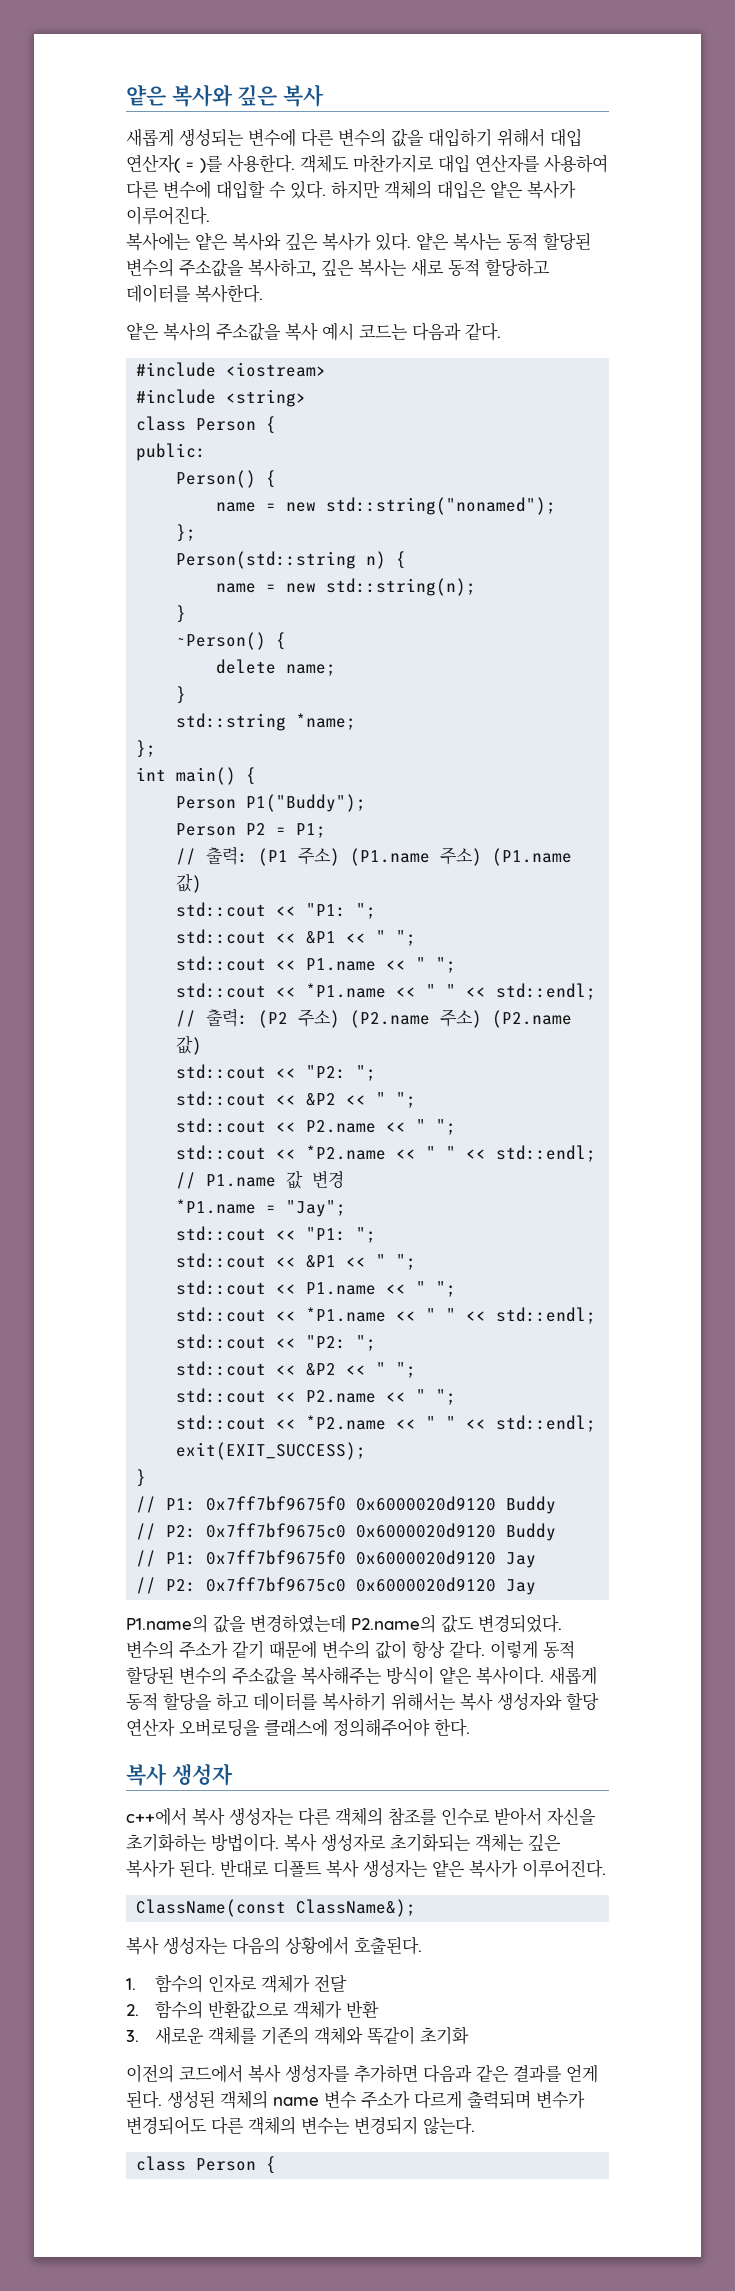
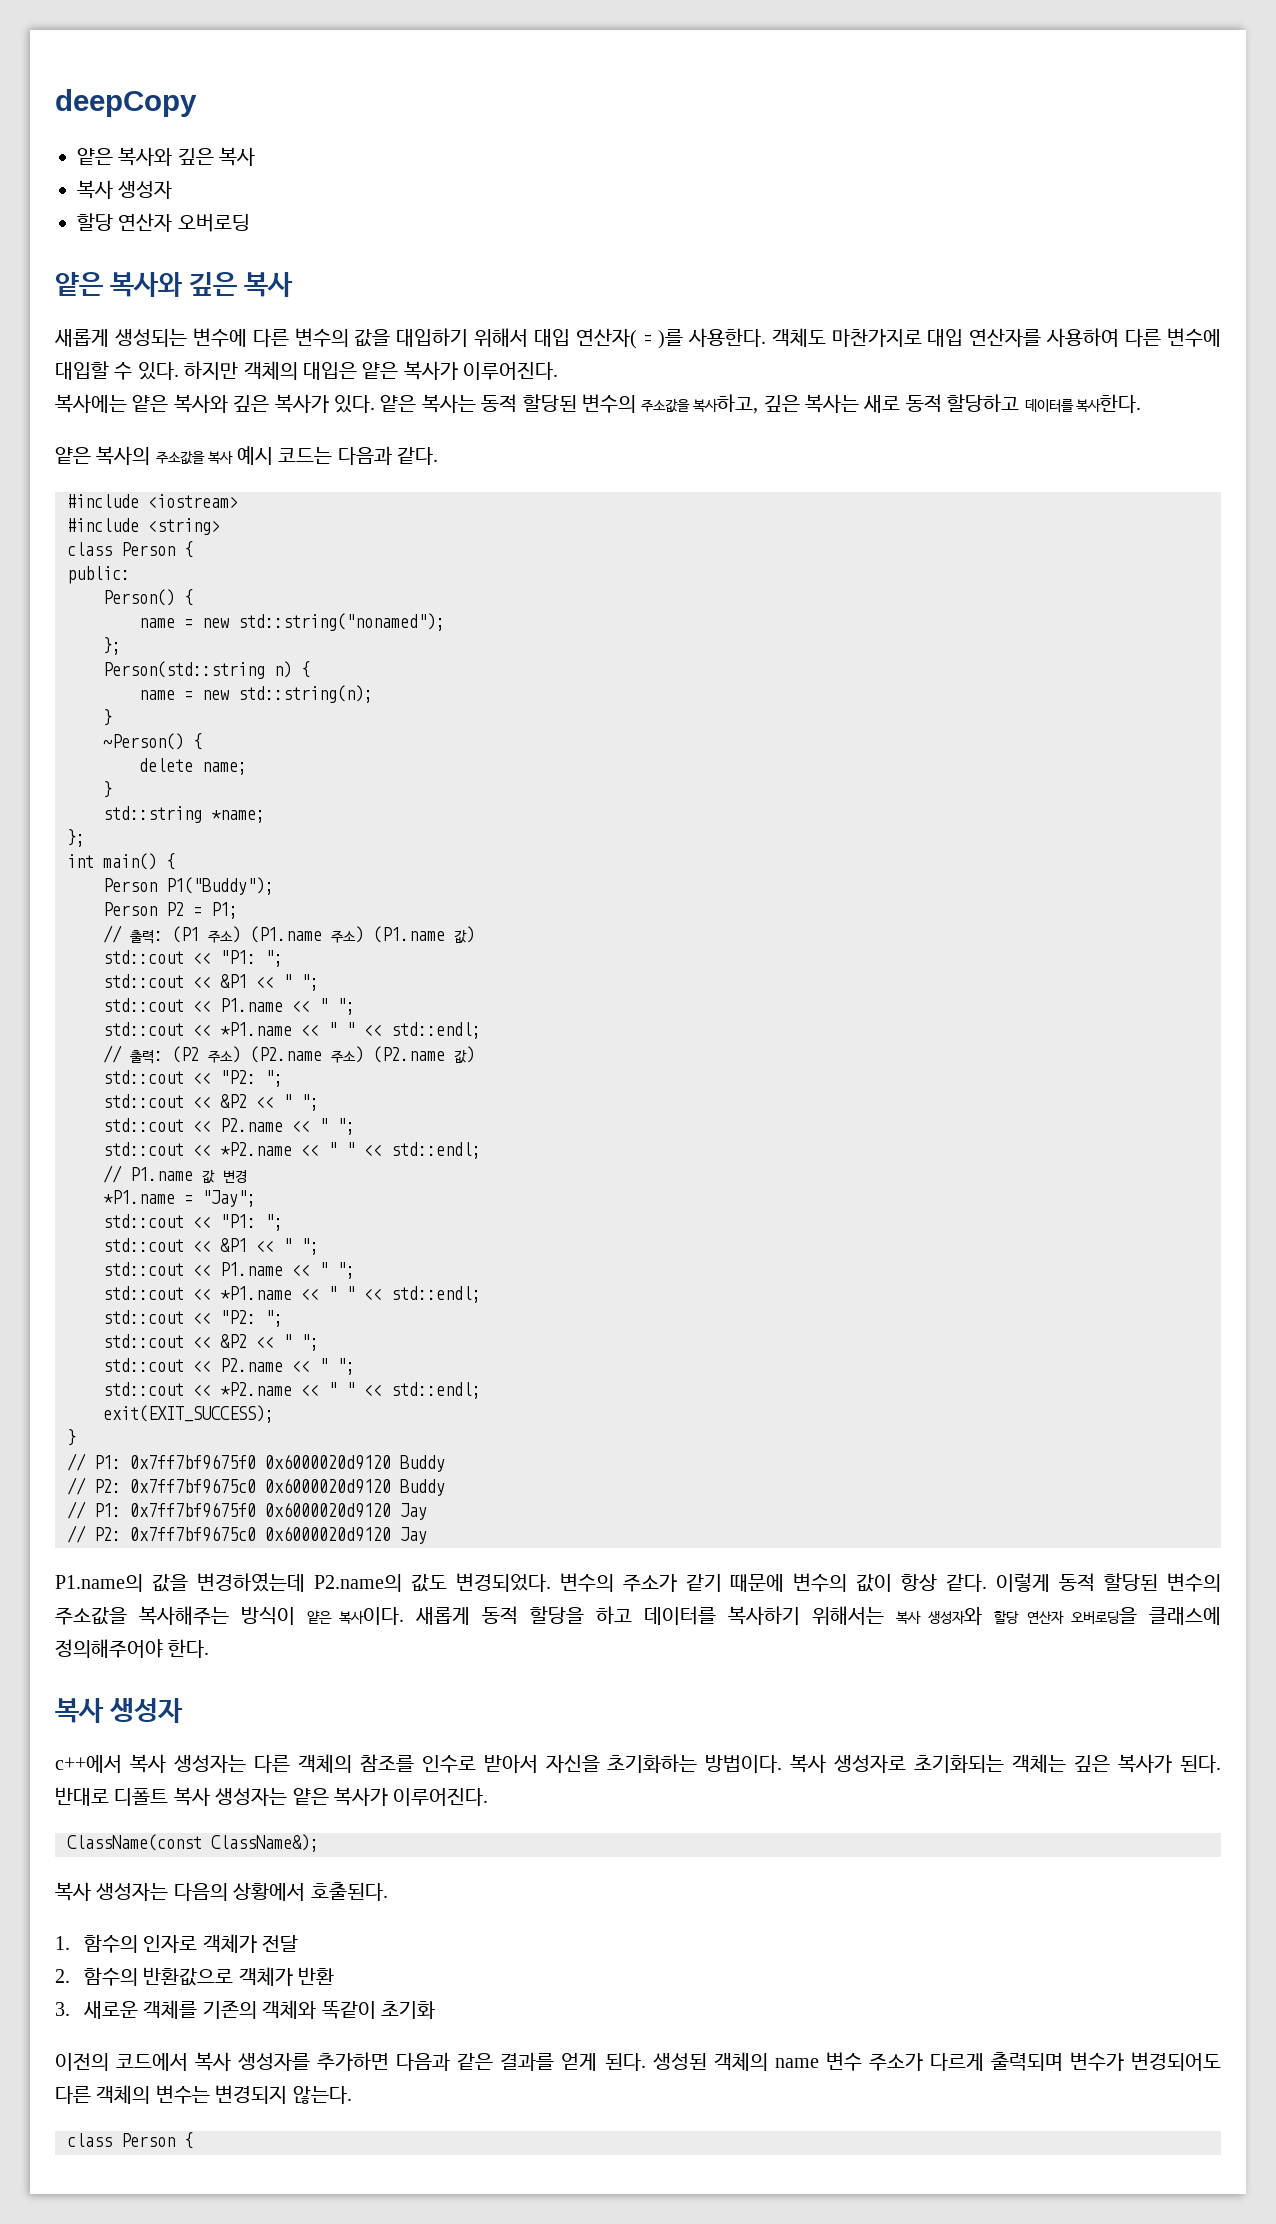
(126, 95) none -> [55,89,197,117] [77,147,256,166] [77,180,173,199] [77,213,250,232] deepCopy // 얕은 복사와 깊은 복사 // 복사 생성자 // 할당 연산자 오버로딩 //

